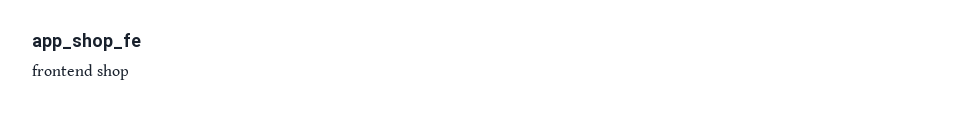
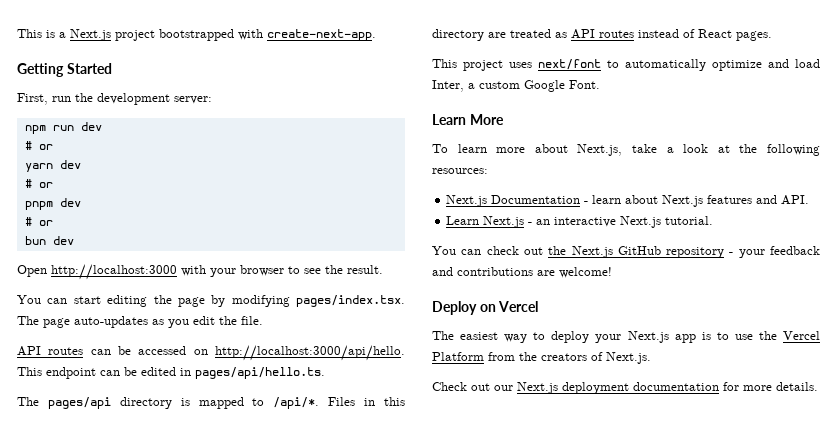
[32,33,141,51] [32,64,130,80] app_shop_fe // frontend shop -> [17,29,376,41] [17,63,112,77] [17,93,212,105] [24,122,102,134] [24,141,53,150] [24,160,81,172] [24,179,53,188] [24,198,81,210] [24,217,53,226] [24,236,74,245] [17,264,383,280] [17,295,405,307] [17,316,263,328] [17,345,405,361] [17,367,325,379] [17,397,406,409] [432,29,772,41] [432,59,820,71] [432,80,600,92] [432,114,504,125] [432,144,820,156] [432,168,488,174] [446,195,810,207] [446,216,714,228] [432,246,820,258] [432,267,612,278] [432,301,539,315] [432,331,820,343] [432,352,651,364] [432,382,818,394] This is a Next.js project bootstrapped with create-next-app. // Getting Started // First, run the development server: // npm run dev // # or // yarn dev // # or // pnpm dev // # or // bun dev // Open http://localhost:3000 with your browser to see the result. // You can start editing the page by modifying pages/index.tsx. The page auto-updates as you edit the file. // API routes can be accessed on http://localhost:3000/api/hello. This endpoint can be edited in pages/api/hello.ts. // The pages/api directory is mapped to /api/*. Files in this directory are treated as API routes instead of React pages. // This project uses next/font to automatically optimize and load Inter, a custom Google Font. // Learn More // To learn more about Next.js, take a look at the following resources: // Next.js Documentation - learn about Next.js features and API. // Learn Next.js - an interactive Next.js tutorial. // You can check out the Next.js GitHub repository - your feedback and contributions are welcome! // Deploy on Vercel // The easiest way to deploy your Next.js app is to use the Vercel Platform from the creators of Next.js. // Check out our Next.js deployment documentation for more details.

